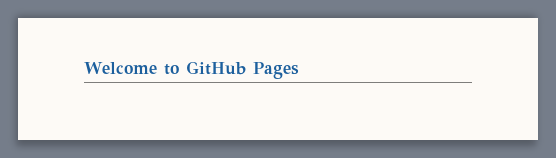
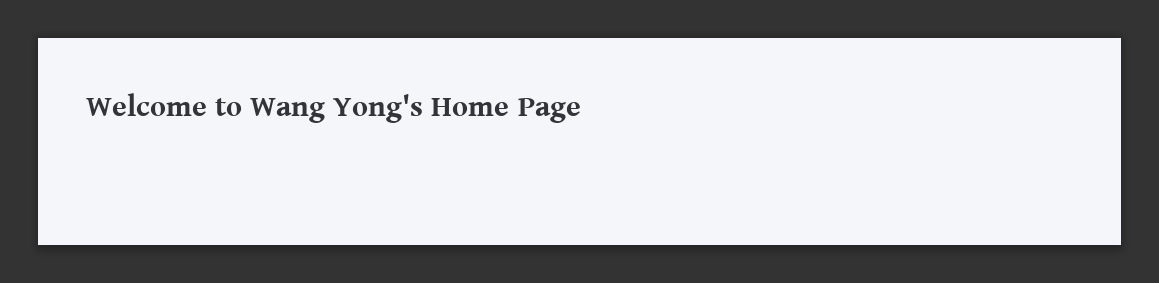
[185,61,299,79] GitHub Pages -> [250,94,581,123] Wang Yong's Home Page

